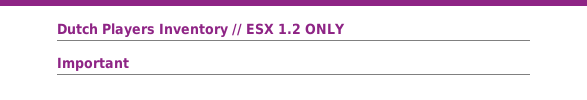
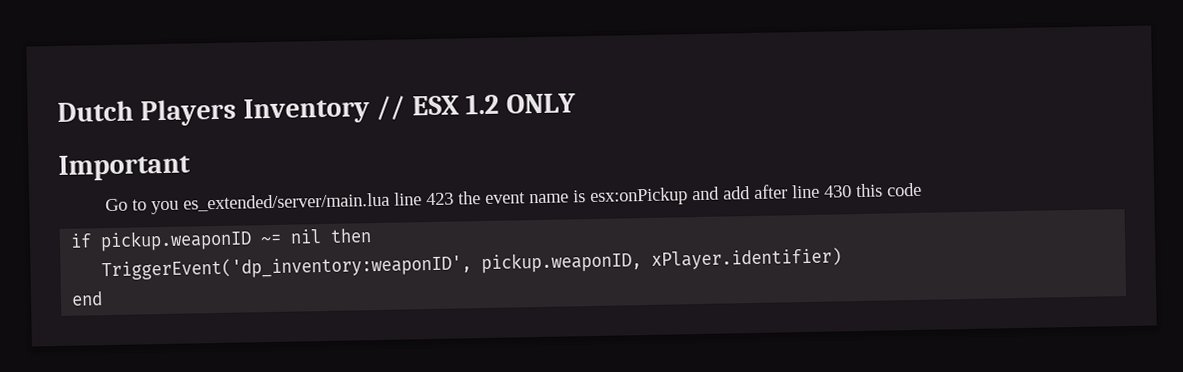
(129, 64) none -> [105,182,923,215] [70,228,373,252] [101,247,843,281] [71,291,104,306] // Go to you es_extended/server/main.lua line 423 the event name is esx:onPickup and add after line 430 this code // if pickup.weaponID ~= nil then // TriggerEvent('dp_inventory:weaponID', pickup.weaponID, xPlayer.identifier) // end

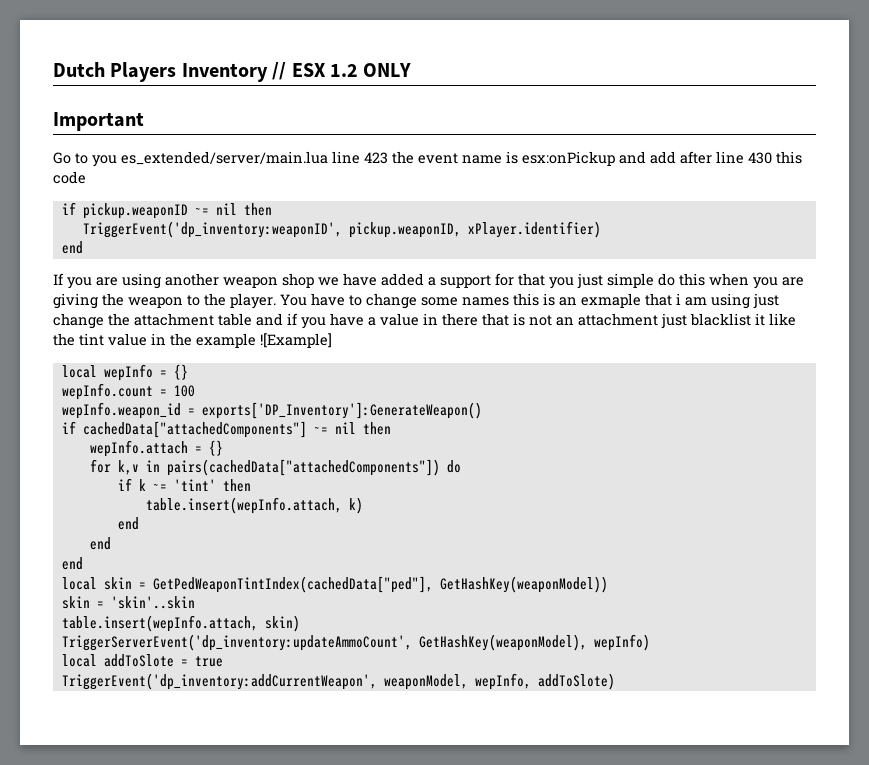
(104, 298) none -> [53,273,804,289] [53,293,779,309] [53,313,796,329] [53,333,332,348] [61,364,188,381] [61,383,195,400] [61,402,482,419] [61,421,391,438] [89,440,223,457] [89,459,461,476] [117,478,251,492] [145,497,363,514] [117,517,139,530] [89,537,111,550] [61,557,83,570] [61,576,608,593] [61,596,195,609] [61,615,300,632] [61,634,650,651] [61,654,223,667] [61,673,615,690] // If you are using another weapon shop we have added a support for that you just simple do this when you are giving the weapon to the player. You have to change some names this is an exmaple that i am using just change the attachment table and if you have a value in there that is not an attachment just blacklist it like the tint value in the example ![Example] // local wepInfo = {} // wepInfo.count = 100 // wepInfo.weapon_id = exports['DP_Inventory']:GenerateWeapon() // if cachedData["attachedComponents"] ~= nil then // wepInfo.attach = {} // for k,v in pairs(cachedData["attachedComponents"]) do // if k ~= 'tint' then // table.insert(wepInfo.attach, k) // end // end // end // local skin = GetPedWeaponTintIndex(cachedData["ped"], GetHashKey(weaponModel)) // skin = 'skin'..skin // table.insert(wepInfo.attach, skin) // TriggerServerEvent('dp_inventory:updateAmmoCount', GetHashKey(weaponModel), wepInfo) // local addToSlote = true // TriggerEvent('dp_inventory:addCurrentWeapon', weaponModel, wepInfo, addToSlote)

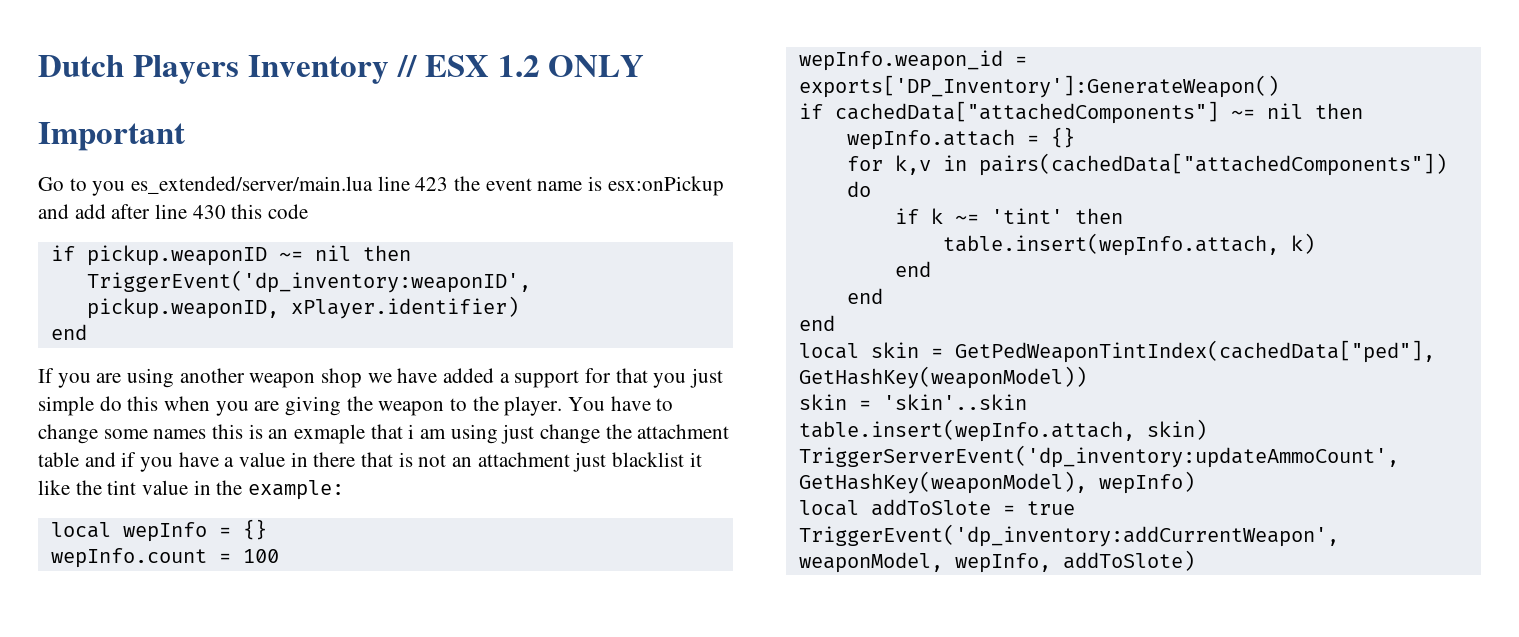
[196,333,332,348] example ![Example] -> [248,480,345,500] example:

